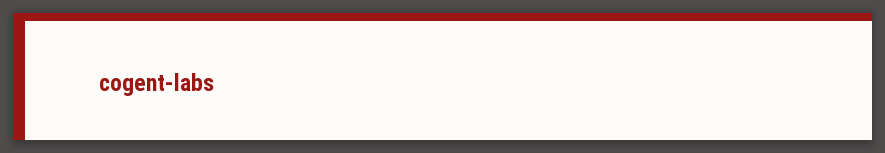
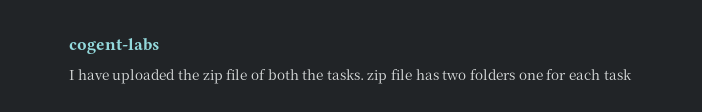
(214, 84) none -> [69,69,632,84] // I have uploaded the zip file of both the tasks. zip file has two folders one for each task

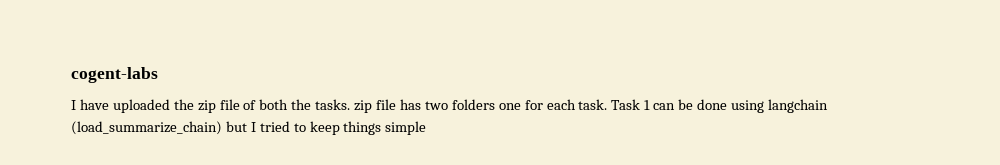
[603,69,632,80] task -> [578,99,828,113] [71,121,427,135] task. Task 1 can be done using langchain (load_summarize_chain) but I tried to keep things simple

